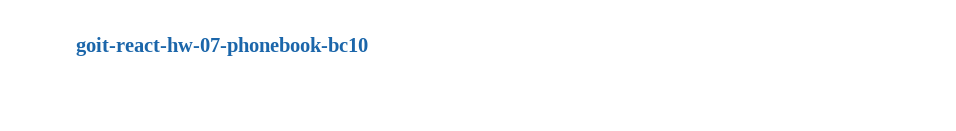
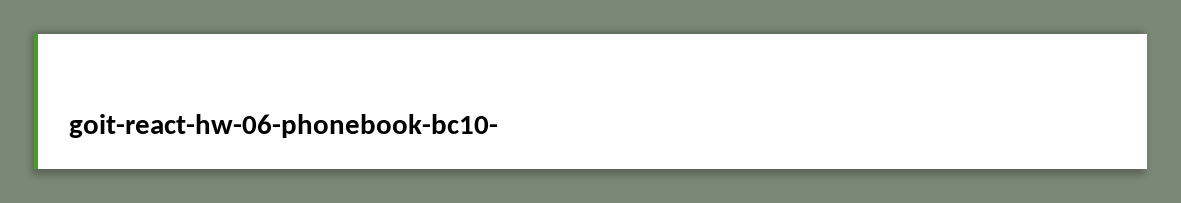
[76,37,368,56] goit-react-hw-07-phonebook-bc10 -> [69,114,498,138] goit-react-hw-06-phonebook-bc10-

